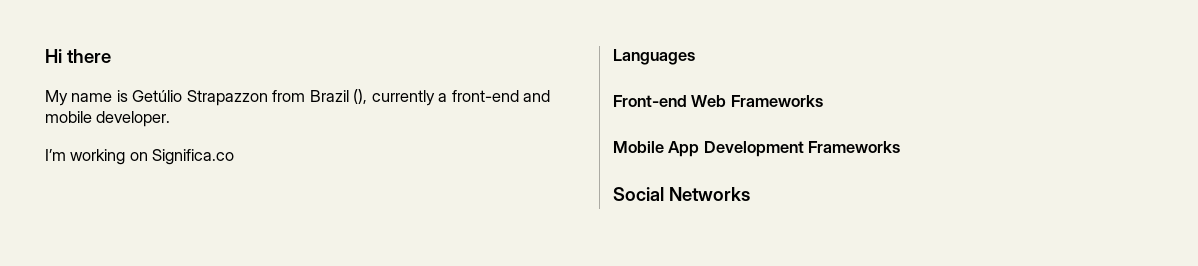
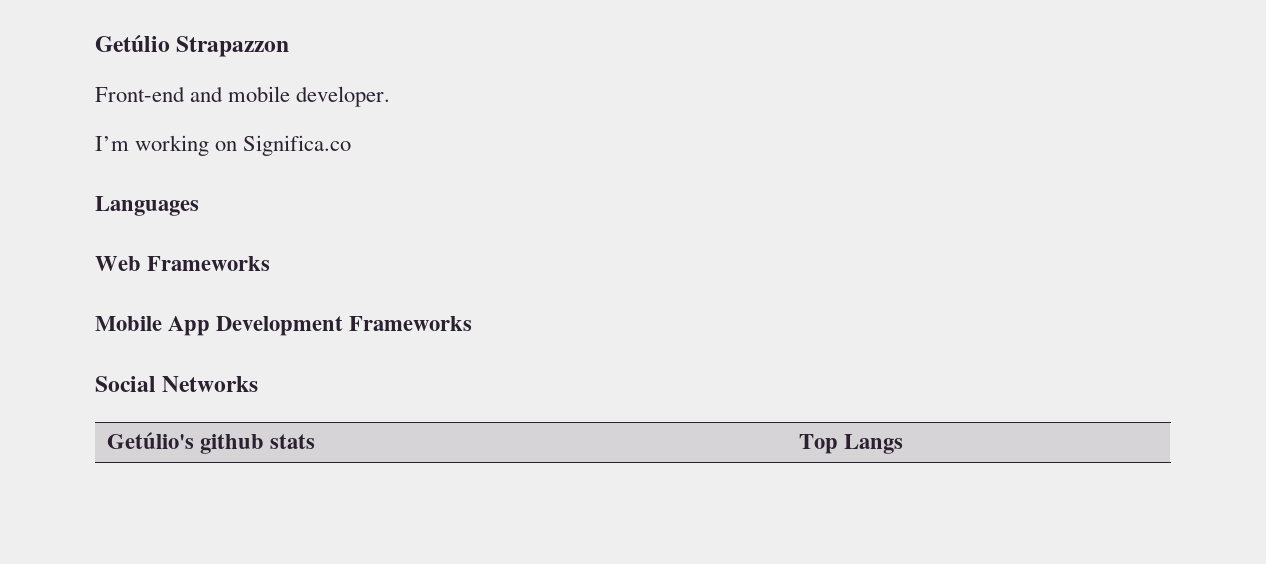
[45,49,111,63] [45,89,519,106] Hi there // My name is Getúlio Strapazzon from Brazil (), currently a front-end -> [95,35,290,57] [95,86,185,102] Getúlio Strapazzon // Front-end
[613,95,687,107] Front-end -> (199, 206) none
(750, 194) none -> [106,432,316,454] [798,434,903,454] // Getúlio's github stats | Top Langs

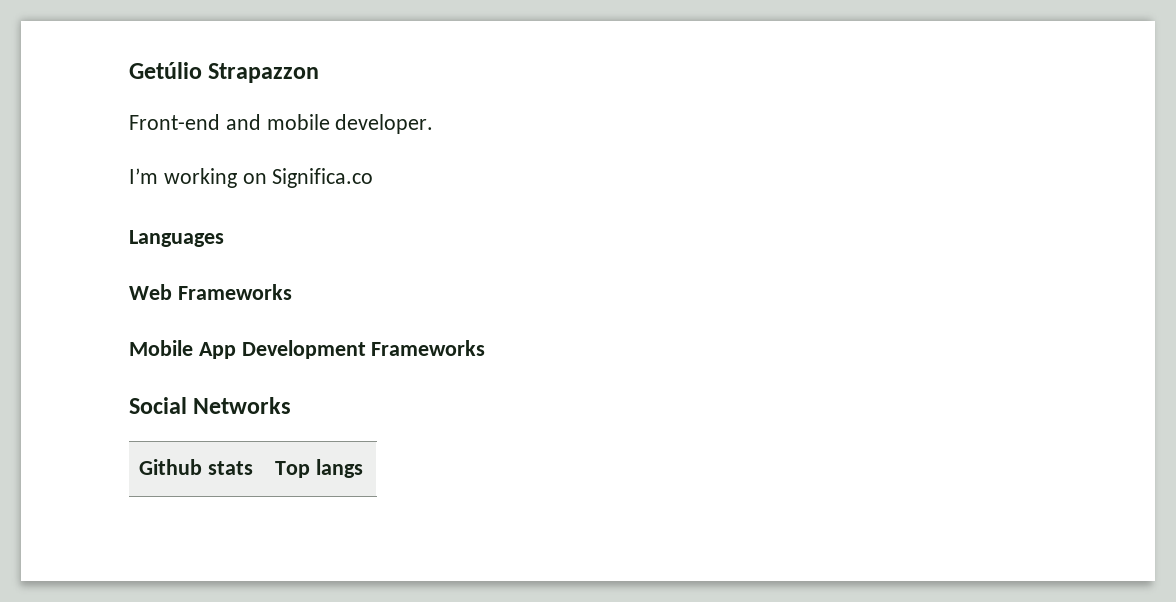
[106,432,264,454] Getúlio's github -> [139,459,203,475] Github
[843,434,903,454] Langs -> [315,459,363,478] langs

